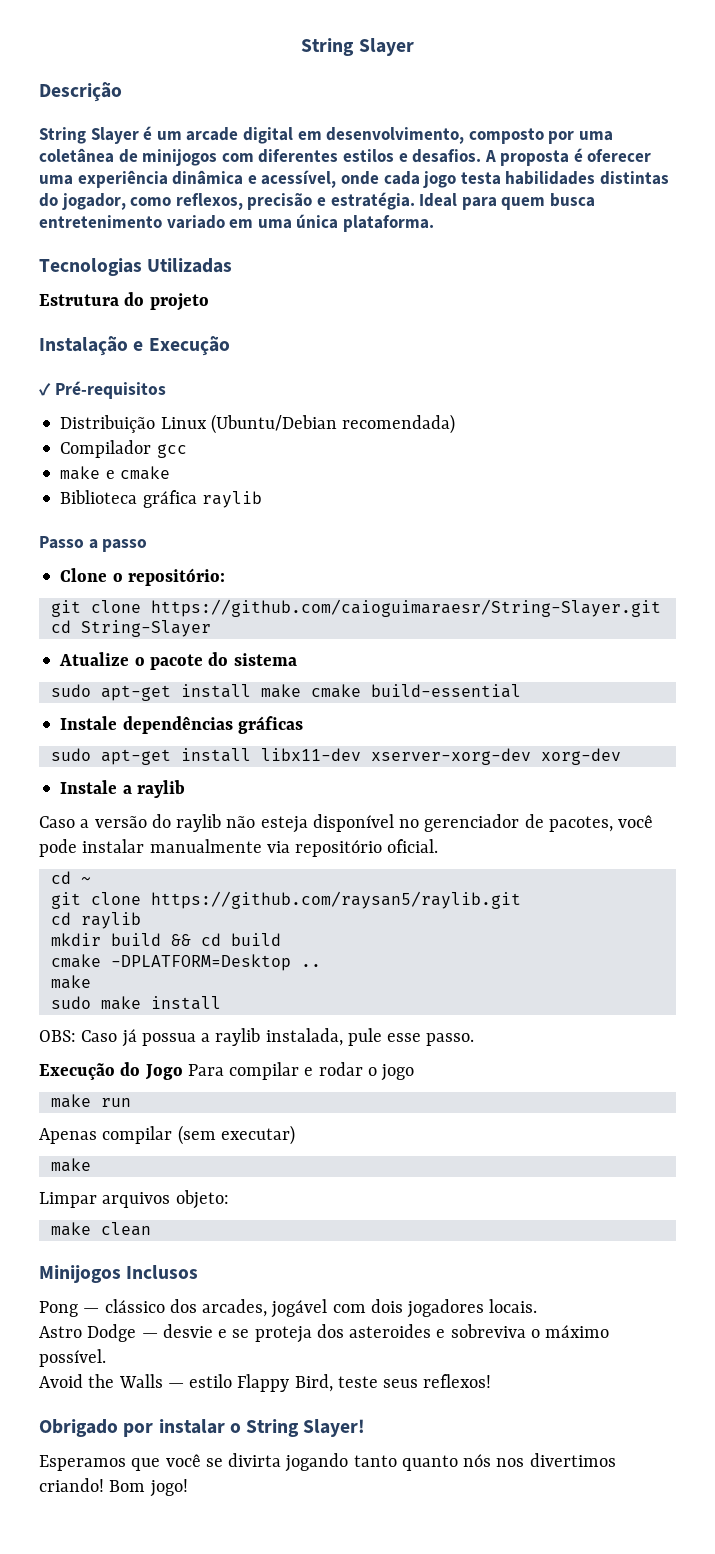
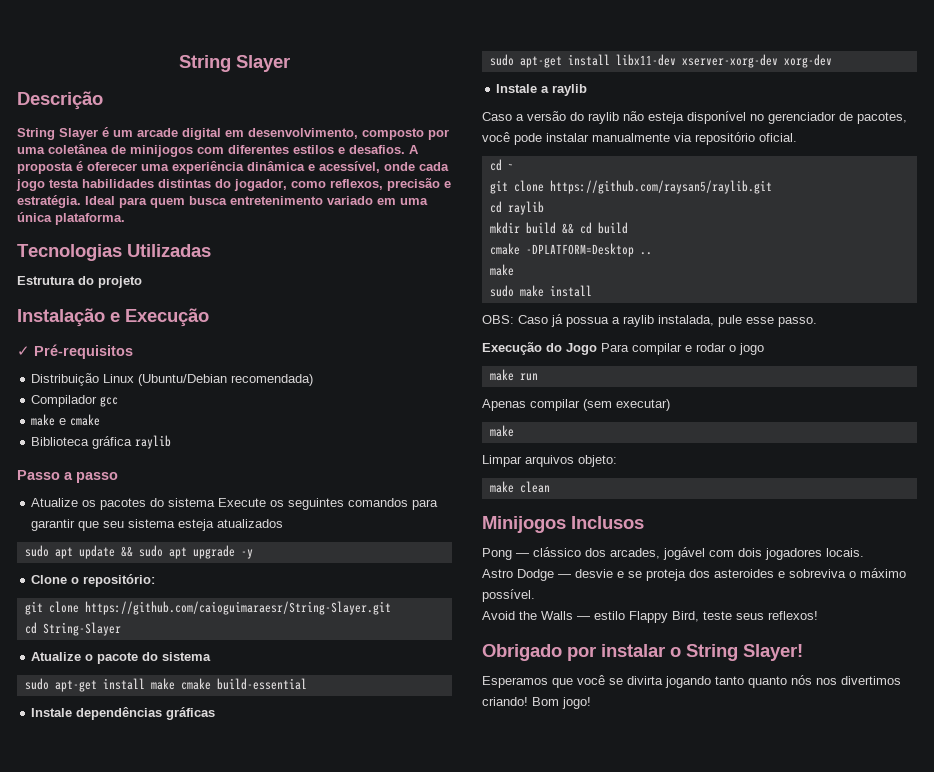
(148, 545) none -> [31,498,439,510] [31,519,284,531] [24,545,253,559] // Atualize os pacotes do sistema Execute os seguintes comandos para garantir que seu sistema esteja atualizados // sudo apt update && sudo apt upgrade -y

